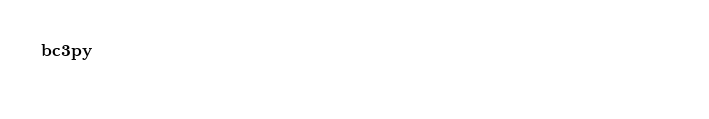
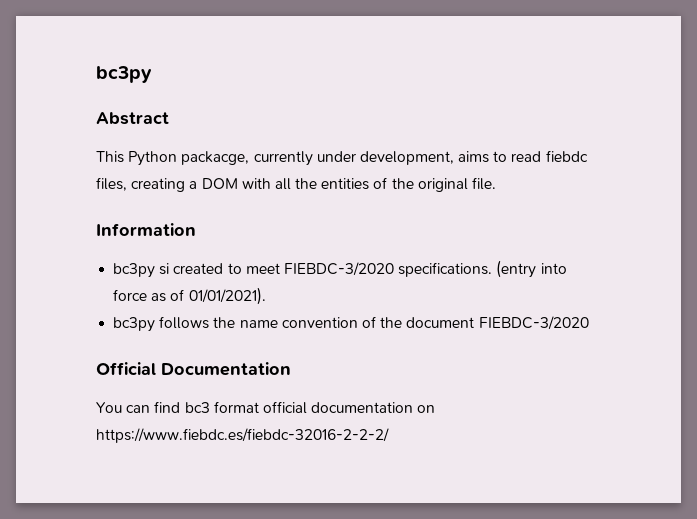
[41,44,92,60] bc3py -> [96,66,152,83] [96,112,169,125] [96,150,588,166] [96,177,497,192] [96,223,196,236] [113,260,567,278] [113,287,266,305] [113,316,589,332] [96,362,291,376] [96,401,436,414] [96,428,389,443] bc3py // Abstract // This Python packacge, currently under development, aims to read fiebdc files, creating a DOM with all the entities of the original file. // Information // bc3py si created to meet FIEBDC-3/2020 specifications. (entry into force as of 01/01/2021). // bc3py follows the name convention of the document FIEBDC-3/2020 // Official Documentation // You can find bc3 format official documentation on https://www.fiebdc.es/fiebdc-32016-2-2-2/

